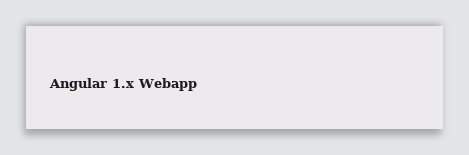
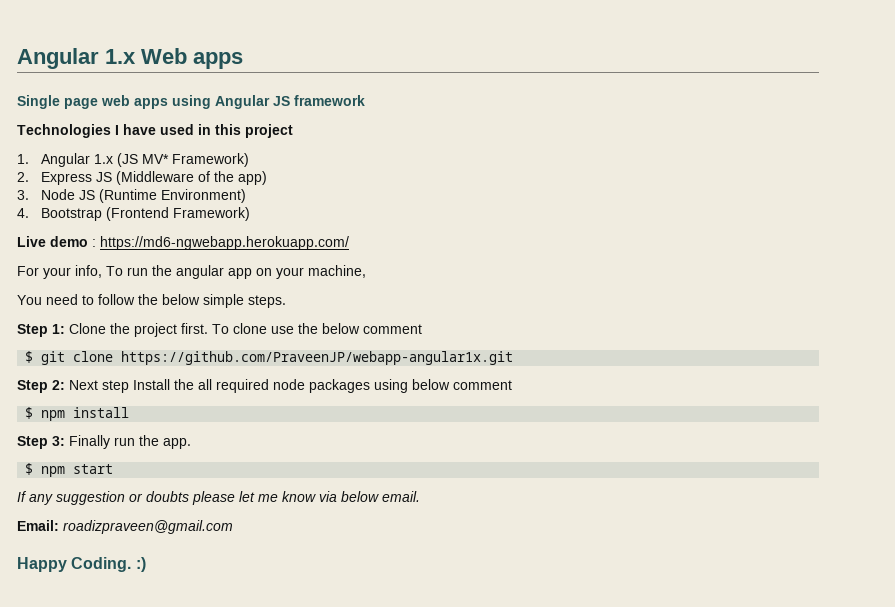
[49,78,197,91] Angular 1.x Webapp -> [17,48,243,69] [17,95,365,109] [17,124,293,138] [17,153,249,167] [17,171,267,185] [17,189,246,203] [17,207,250,221] [17,236,349,250] [17,265,366,279] [17,294,286,308] [17,323,422,337] [25,351,514,365] [17,379,512,393] [25,407,130,421] [17,435,191,449] [25,463,114,477] [17,491,420,505] [17,520,233,534] [17,557,146,572] Angular 1.x Web apps // Single page web apps using Angular JS framework // Technologies I have used in this project // 1. Angular 1.x (JS MV* Framework) // 2. Express JS (Middleware of the app) // 3. Node JS (Runtime Environment) // 4. Bootstrap (Frontend Framework) // Live demo : https://md6-ngwebapp.herokuapp.com/ // For your info, To run the angular app on your machine, // You need to follow the below simple steps. // Step 1: Clone the project first. To clone use the below comment // $ git clone https://github.com/PraveenJP/webapp-angular1x.git // Step 2: Next step Install the all required node packages using below comment // $ npm install // Step 3: Finally run the app. // $ npm start // If any suggestion or doubts please let me know via below email. // Email: roadizpraveen@gmail.com // Happy Coding. :)

